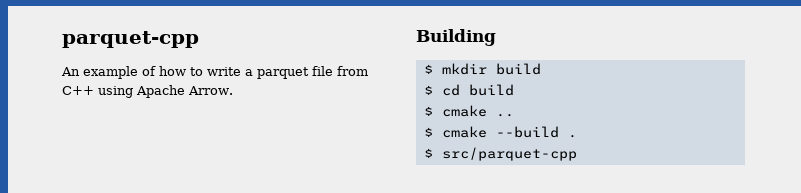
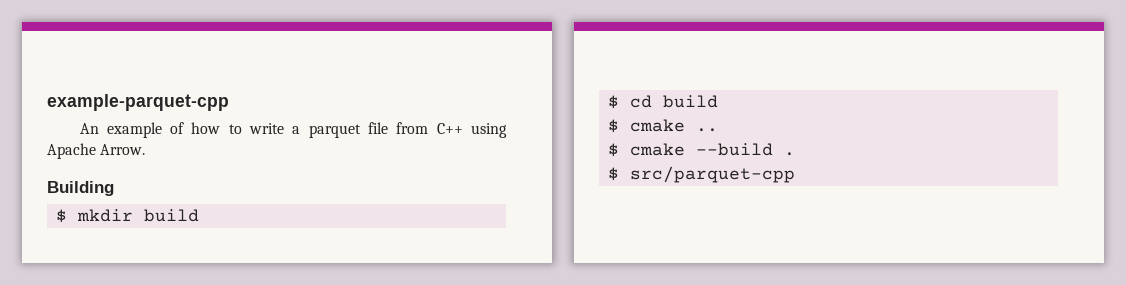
[62,31,199,48] parquet-cpp -> [47,94,229,111] example-parquet-cpp

